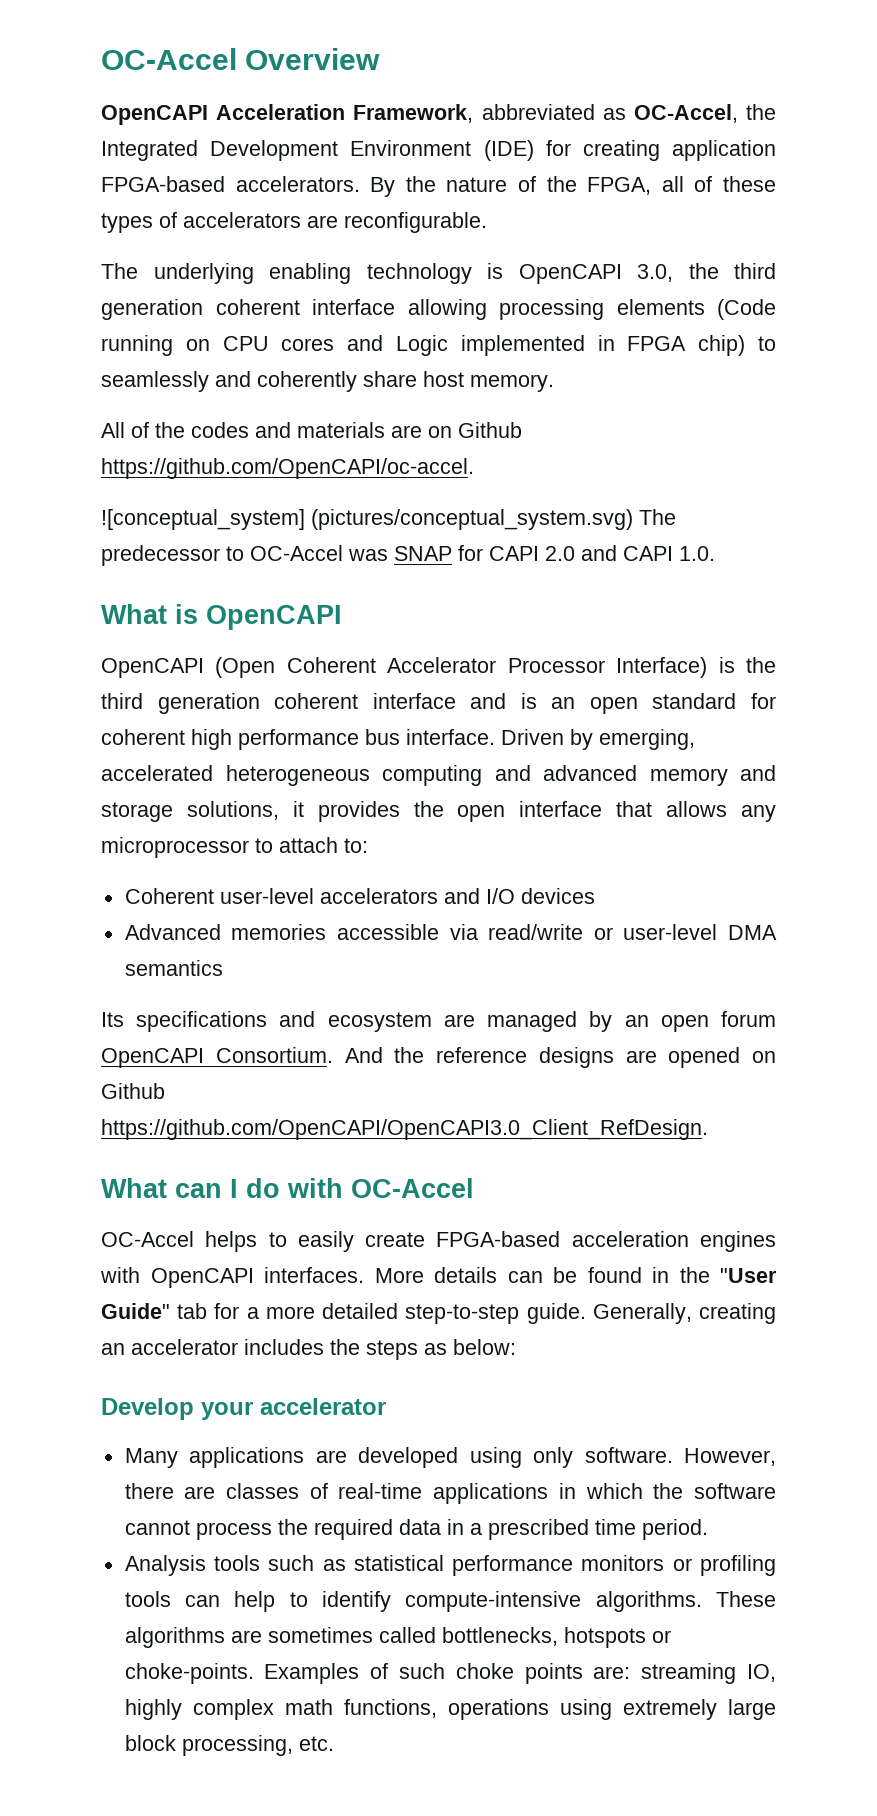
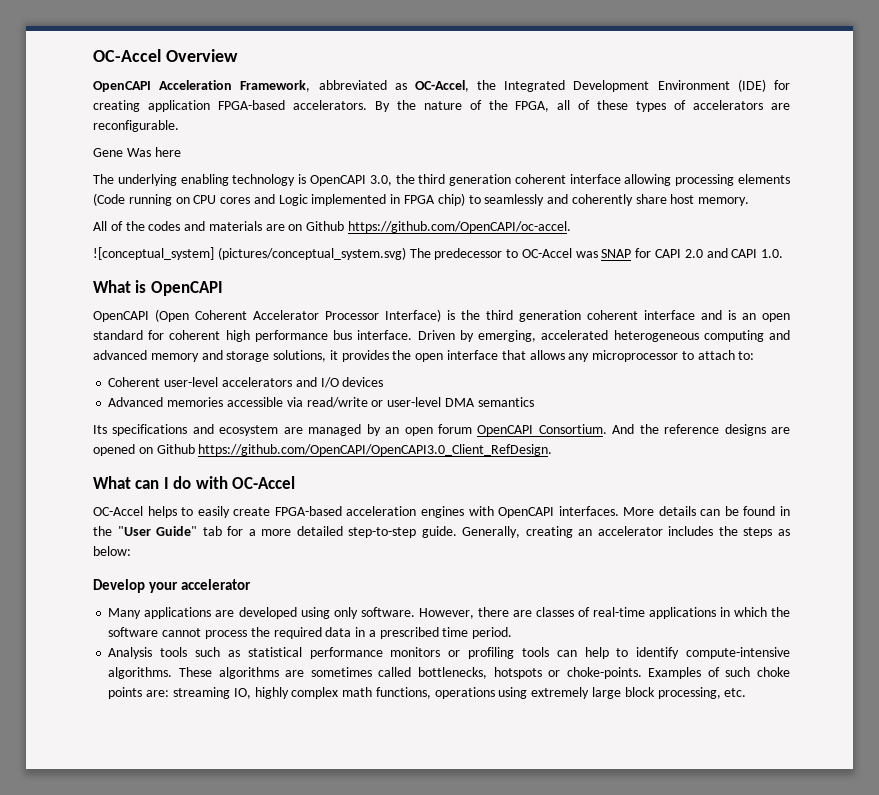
(487, 222) none -> [93,147,181,157] // Gene Was here

